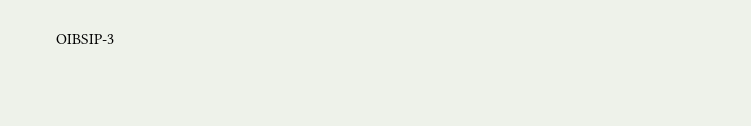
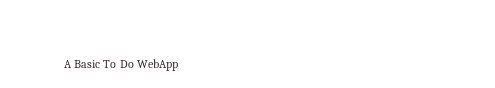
[56,34,114,44] OIBSIP-3 -> [64,59,178,71] A Basic To Do WebApp

